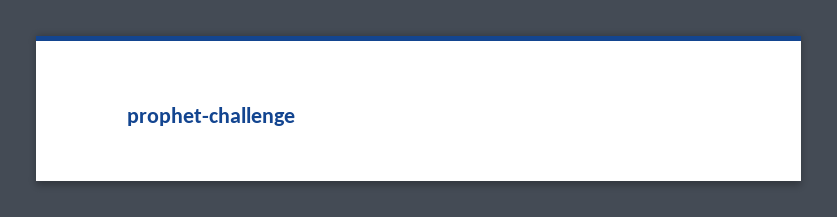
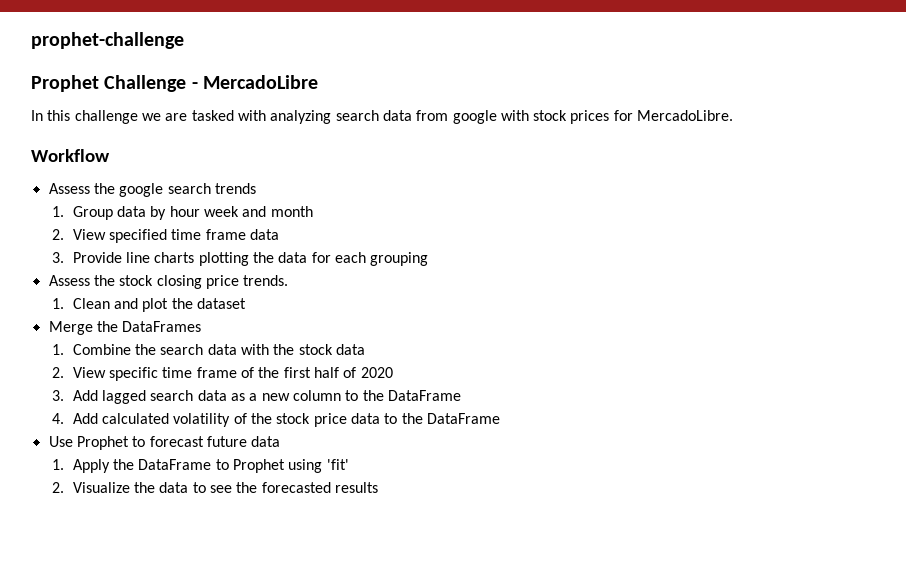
(295, 116) none -> [31,75,319,92] [31,110,734,124] [31,149,110,162] [48,183,256,197] [51,206,313,220] [51,229,279,243] [51,252,429,266] [48,275,289,289] [51,298,246,312] [48,321,202,335] [51,344,365,355] [51,367,393,381] [51,390,461,404] [51,413,500,427] [48,436,281,450] [51,459,349,473] [51,482,378,493] // Prophet Challenge - MercadoLibre // In this challenge we are tasked with analyzing search data from google with stock prices for MercadoLibre. // Workflow // Assess the google search trends // 1. Group data by hour week and month // 2. View specified time frame data // 3. Provide line charts plotting the data for each grouping // Assess the stock closing price trends. // 1. Clean and plot the dataset // Merge the DataFrames // 1. Combine the search data with the stock data // 2. View specific time frame of the first half of 2020 // 3. Add lagged search data as a new column to the DataFrame // 4. Add calculated volatility of the stock price data to the DataFrame // Use Prophet to forecast future data // 1. Apply the DataFrame to Prophet using 'fit' // 2. Visualize the data to see the forecasted results

